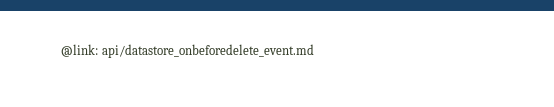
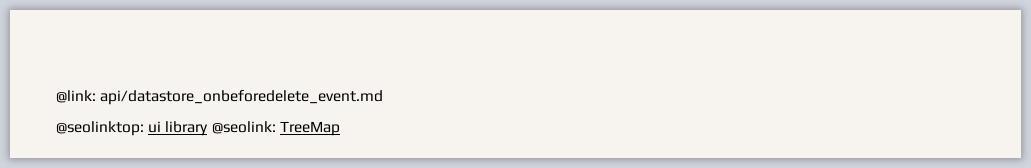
(314, 51) none -> [56,121,340,136] // @seolinktop: ui library @seolink: TreeMap

